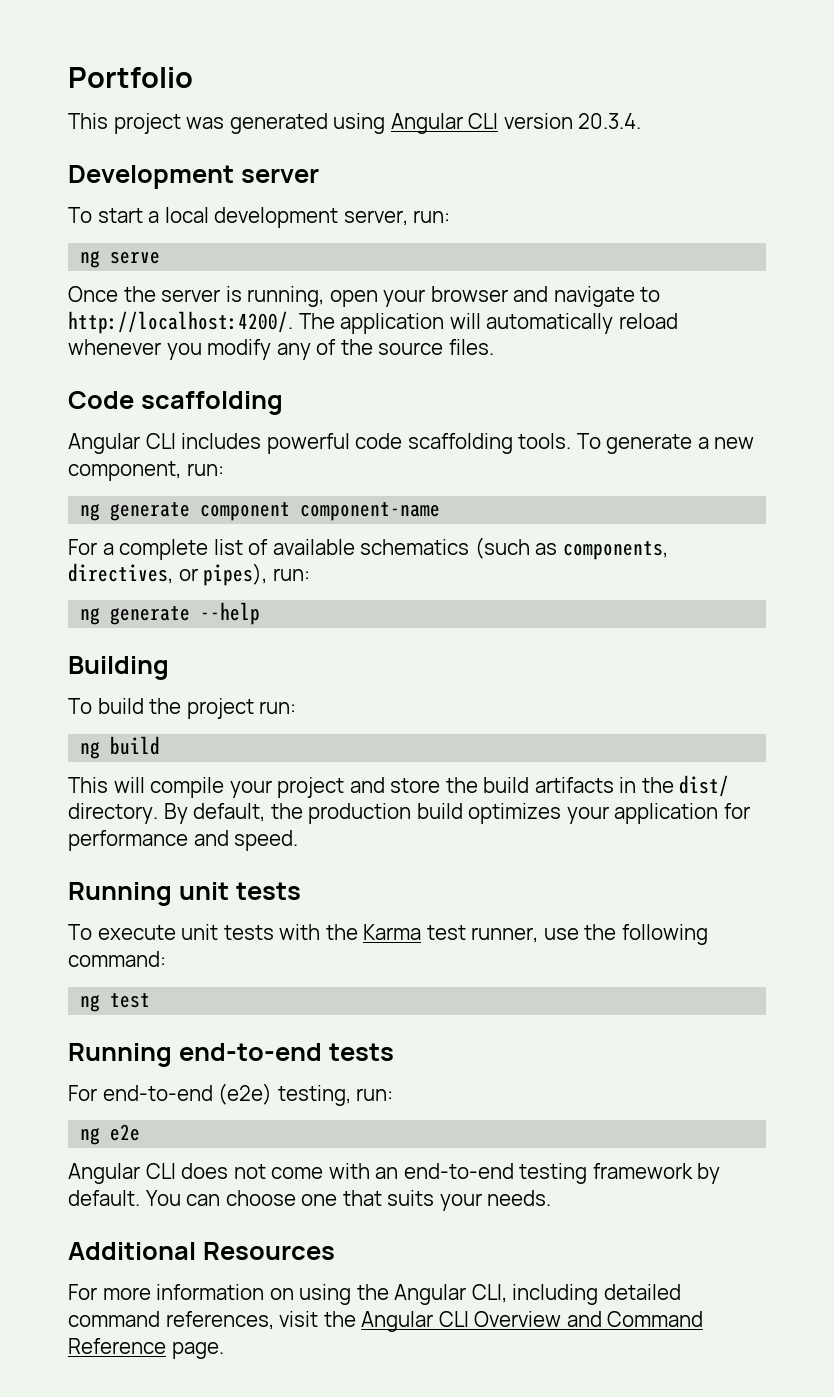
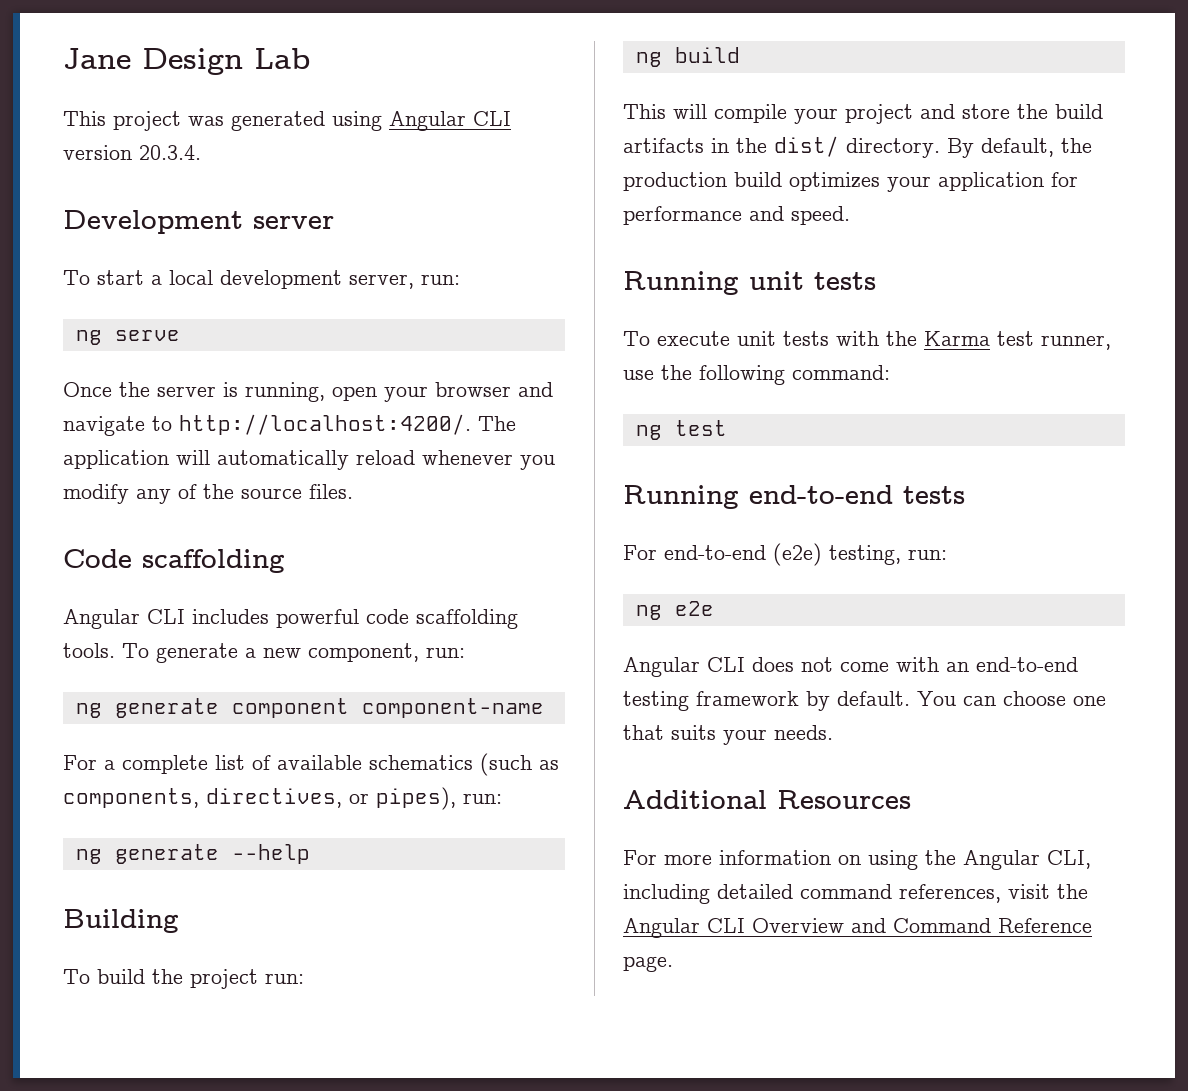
[68,67,193,88] Portfolio -> [63,48,310,75] Jane Design Lab

